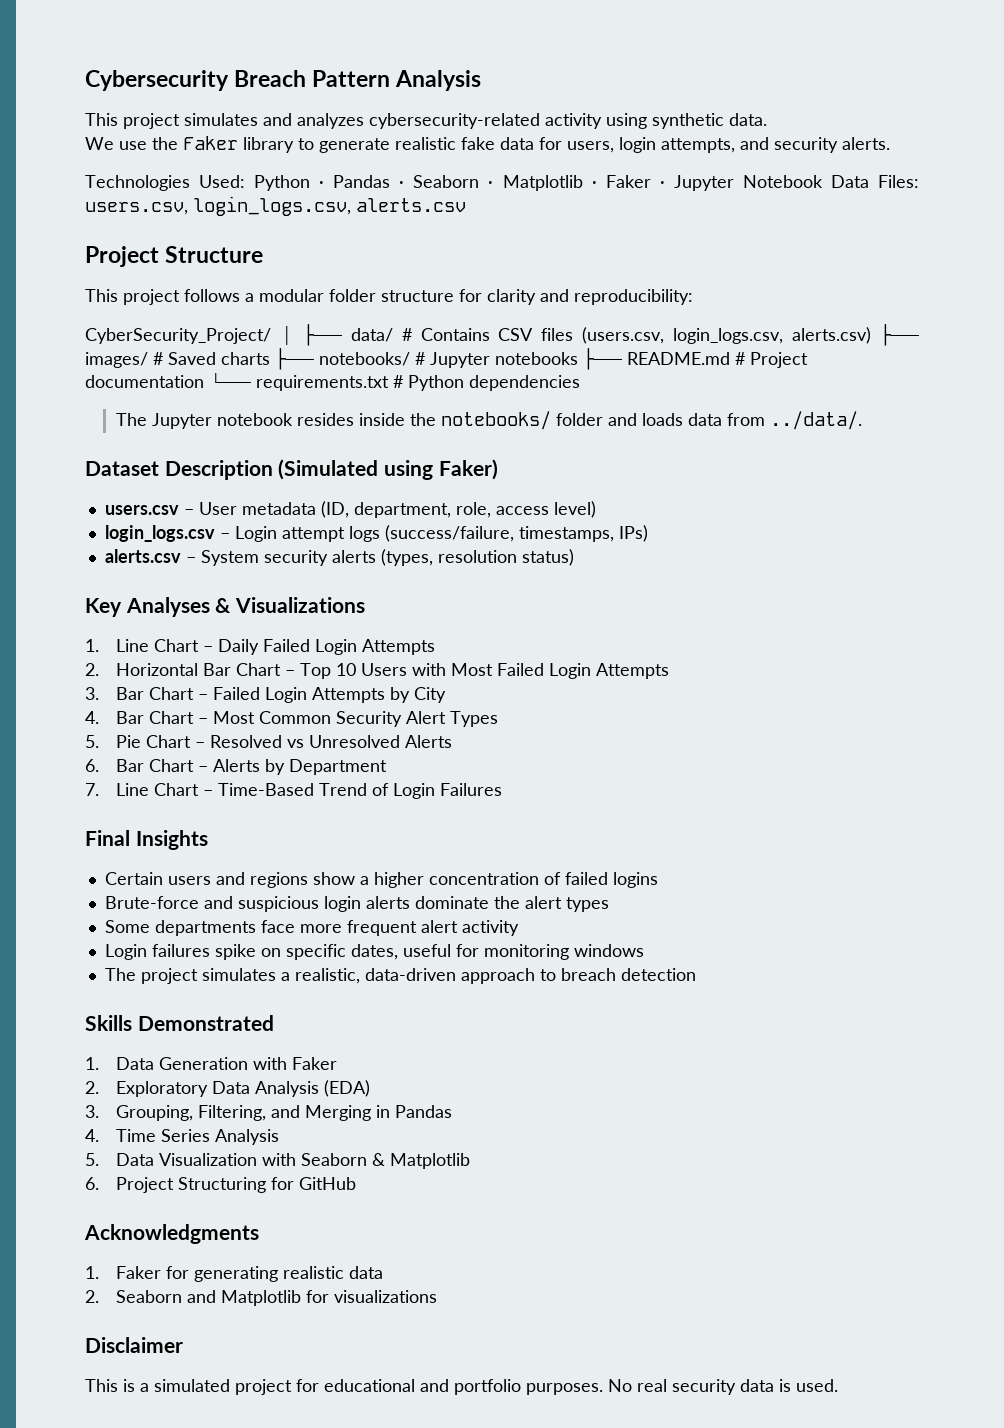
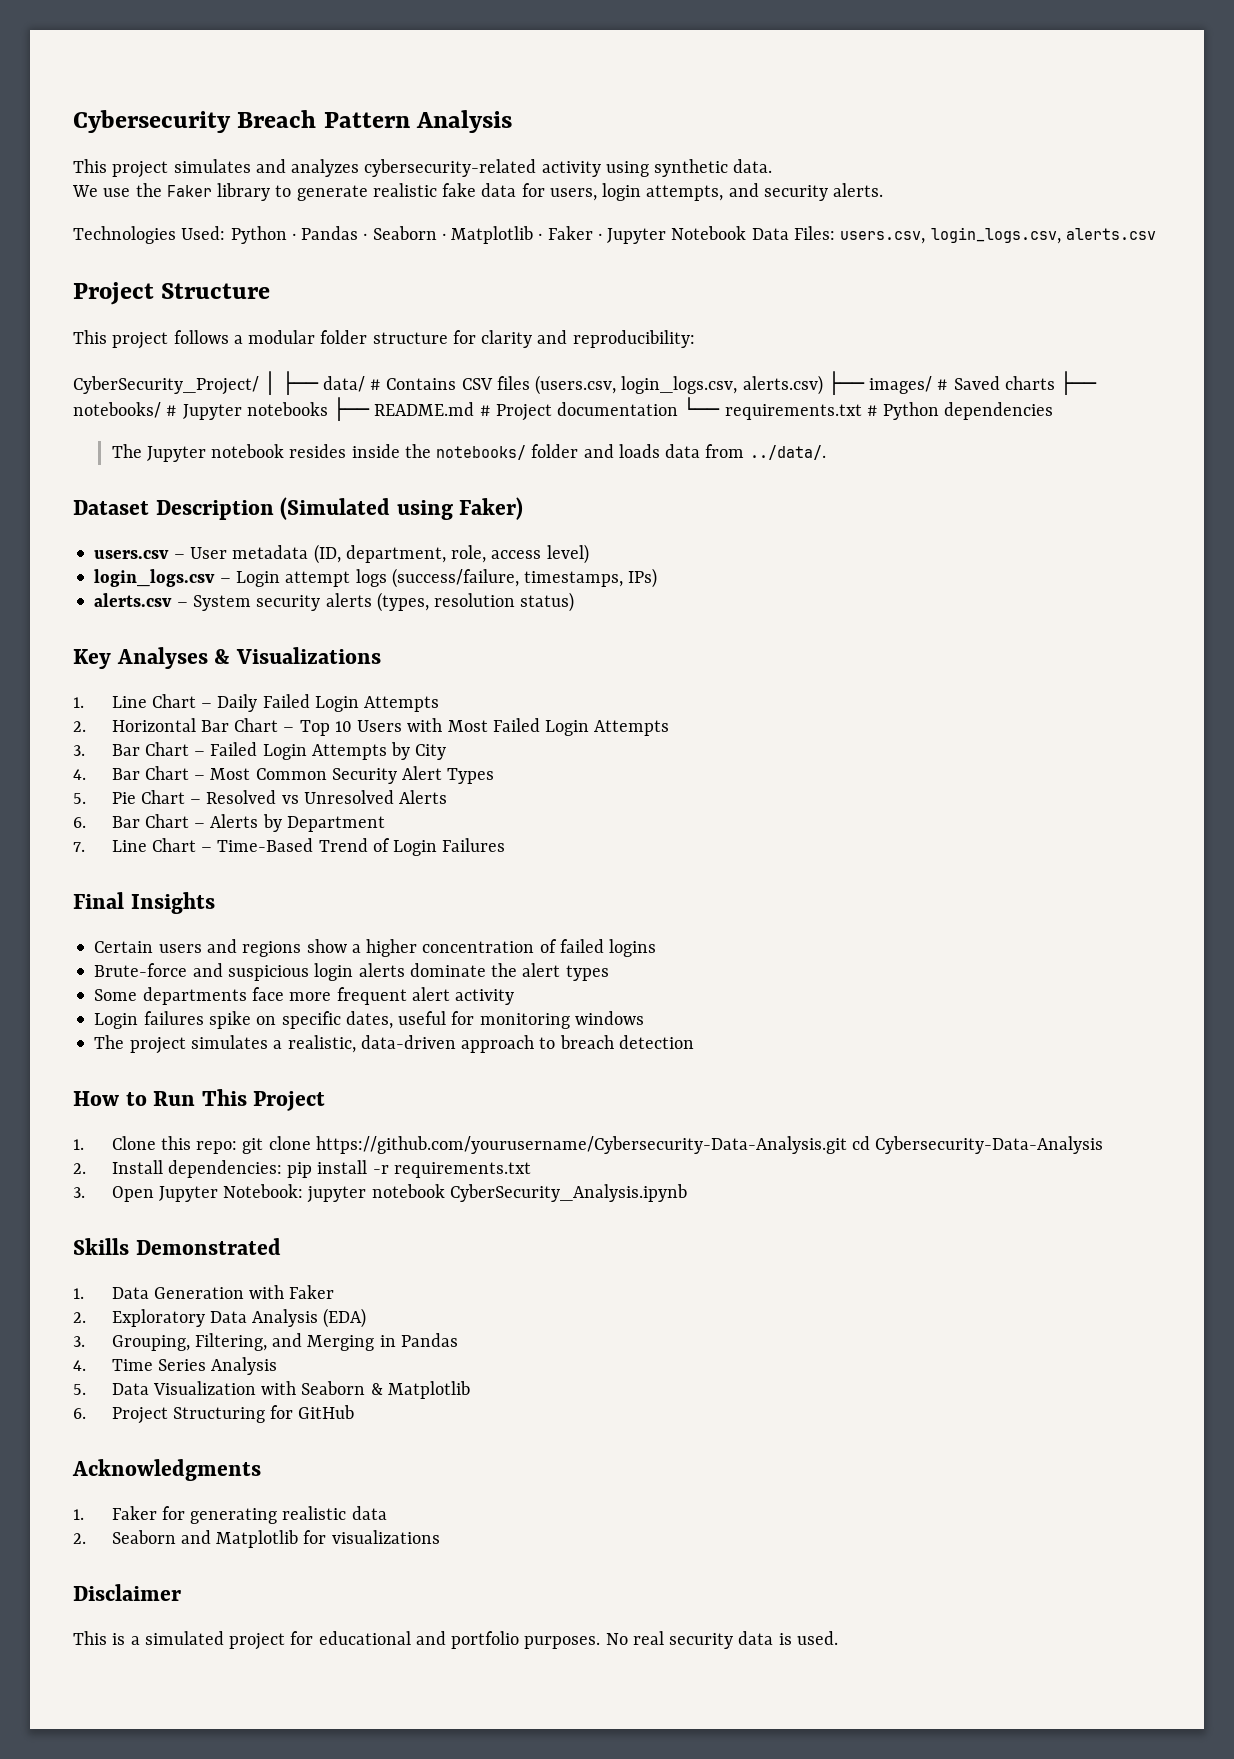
(696, 974) none -> [73,1089,326,1111] [73,1136,1104,1154] [73,1160,531,1178] [73,1184,687,1203] // How to Run This Project // 1. Clone this repo: git clone https://github.com/yourusername/Cybersecurity-Data-Analysis.git cd Cybersecurity-Data-Analysis // 2. Install dependencies: pip install -r requirements.txt // 3. Open Jupyter Notebook: jupyter notebook CyberSecurity_Analysis.ipynb

